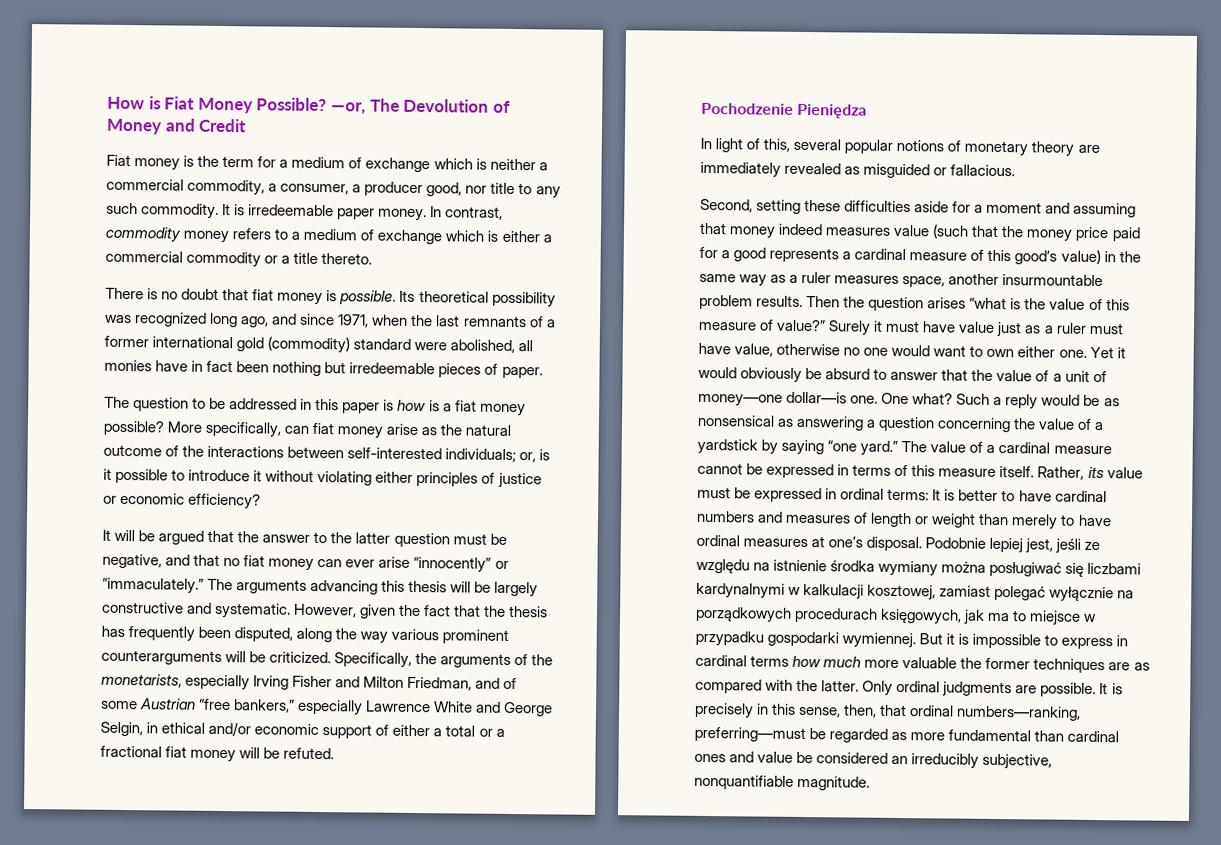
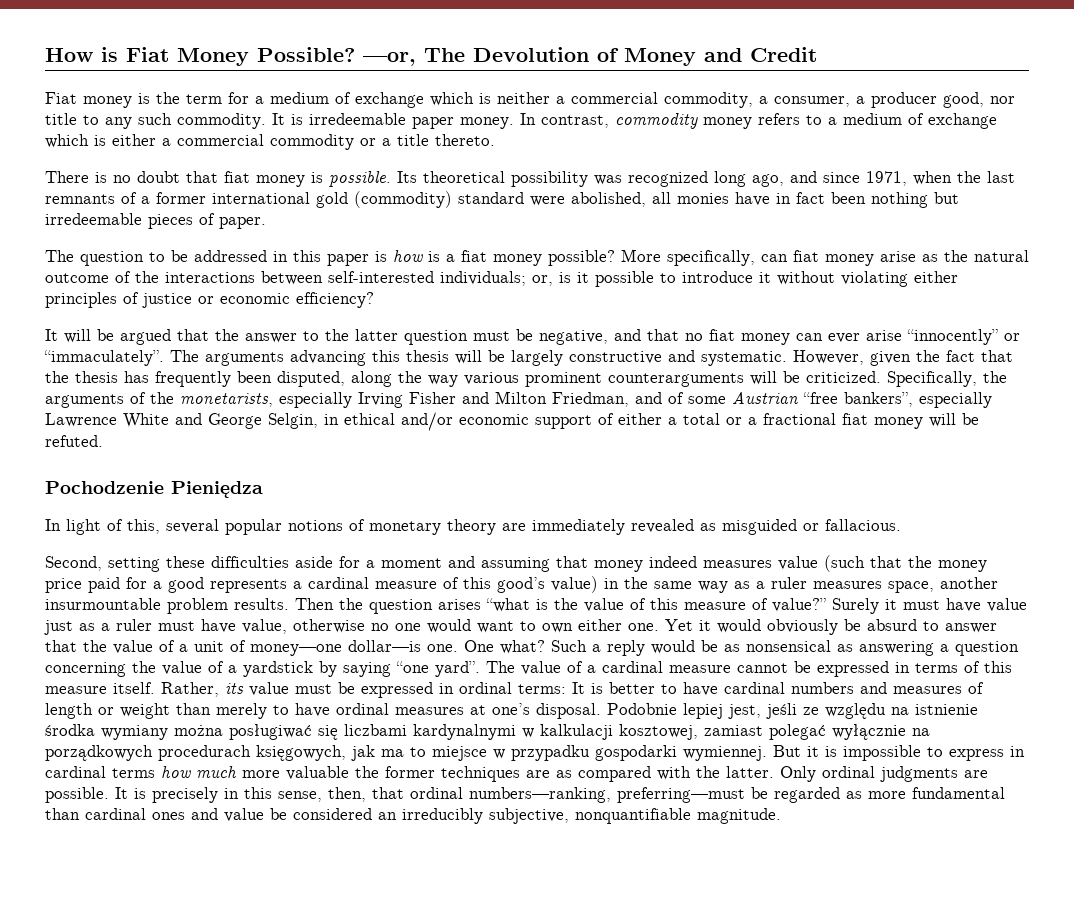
[102,577,204,594] “immaculately.” -> [44,350,164,366] “immaculately”.
[233,699,296,713] bankers,” -> [844,392,913,407] bankers”,
[860,440,899,456] yard.” -> [435,661,480,677] yard”.

